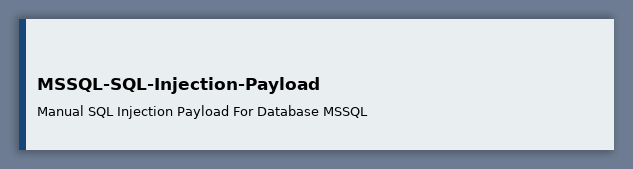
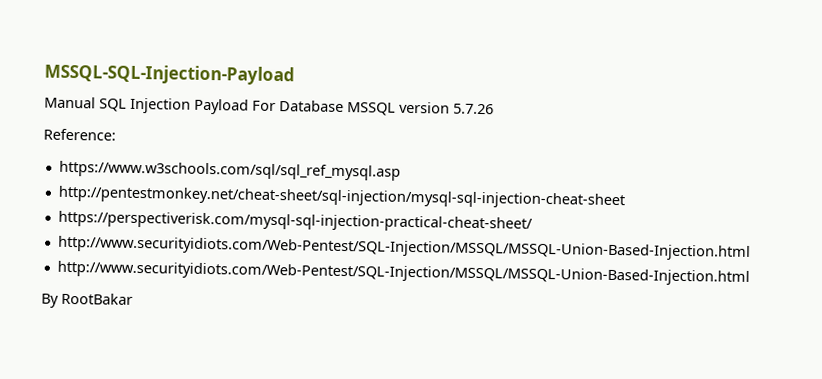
(368, 112) none -> [399,101,494,115] [43,128,116,141] [58,160,401,181] [57,185,625,210] [57,210,533,233] [57,235,751,261] [56,260,750,286] [41,292,133,308] version 5.7.26 // Reference: // https://www.w3schools.com/sql/sql_ref_mysql.asp // http://pentestmonkey.net/cheat-sheet/sql-injection/mysql-sql-injection-cheat-sheet // https://perspectiverisk.com/mysql-sql-injection-practical-cheat-sheet/ // http://www.securityidiots.com/Web-Pentest/SQL-Injection/MSSQL/MSSQL-Union-Based-Injection.html // http://www.securityidiots.com/Web-Pentest/SQL-Injection/MSSQL/MSSQL-Union-Based-Injection.html // By RootBakar

